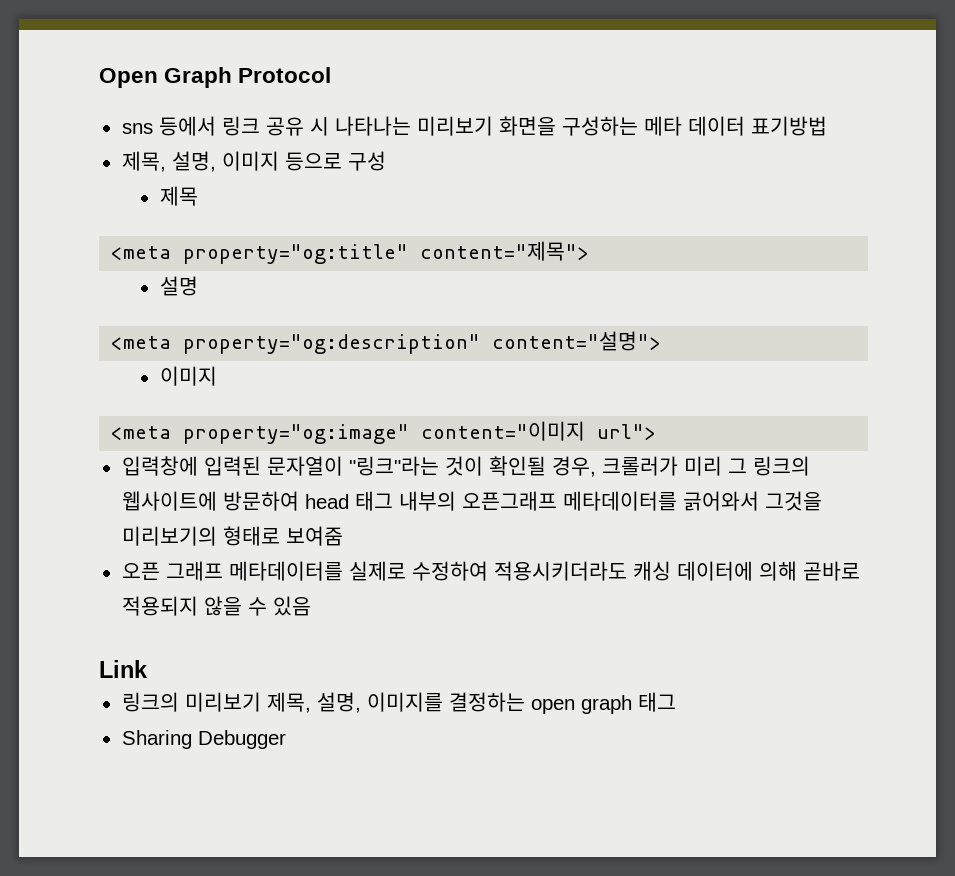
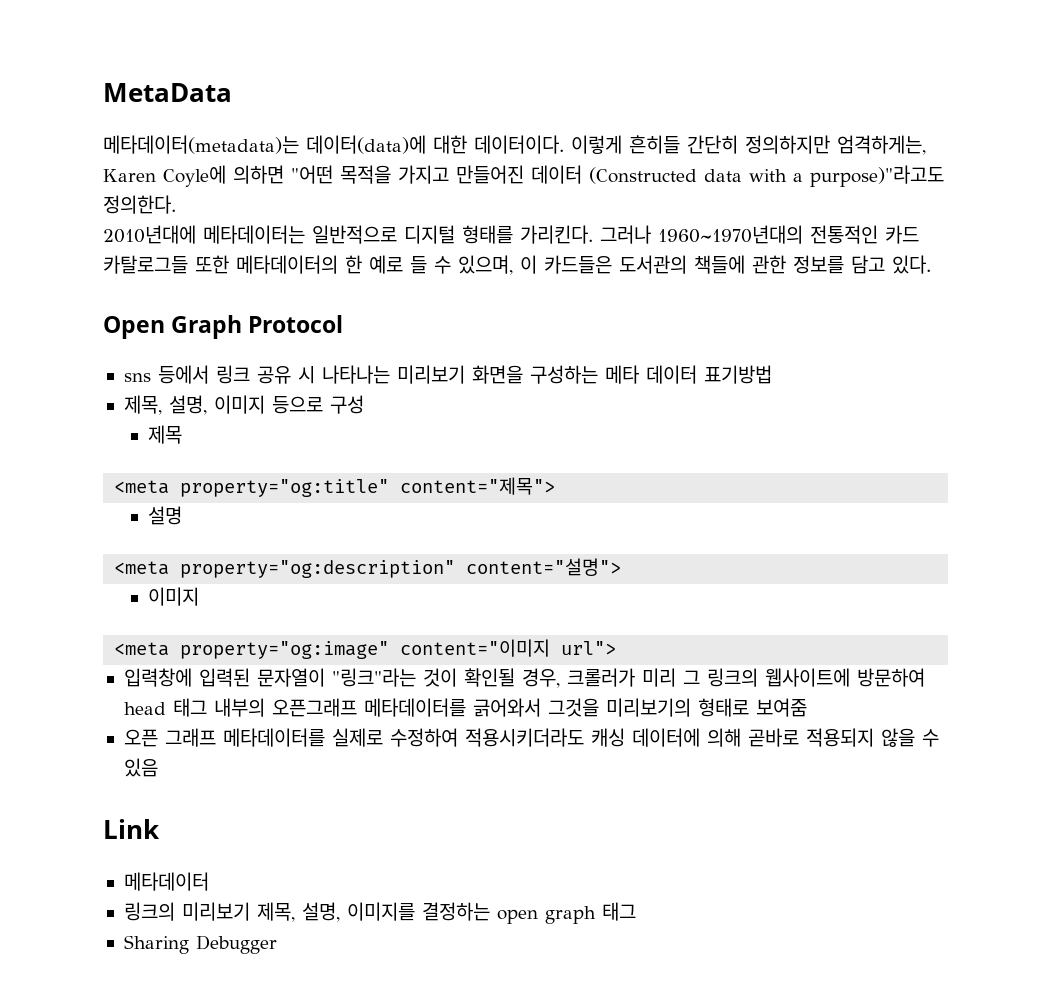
(99, 78) none -> [103,83,232,102] [103,135,926,155] [103,165,944,187] [103,195,176,214] [103,225,919,244] [103,255,931,275] MetaData // 메타데이터(metadata)는 데이터(data)에 대한 데이터이다. 이렇게 흔히들 간단히 정의하지만 엄격하게는, Karen Coyle에 의하면 "어떤 목적을 가지고 만들어진 데이터 (Constructed data with a purpose)"라고도 정의한다. // 2010년대에 메타데이터는 일반적으로 디지털 형태를 가리킨다. 그러나 1960~1970년대의 전통적인 카드 카탈로그들 또한 메타데이터의 한 예로 들 수 있으며, 이 카드들은 도서관의 책들에 관한 정보를 담고 있다. //
(148, 669) none -> [123,872,209,891] // 메타데이터

